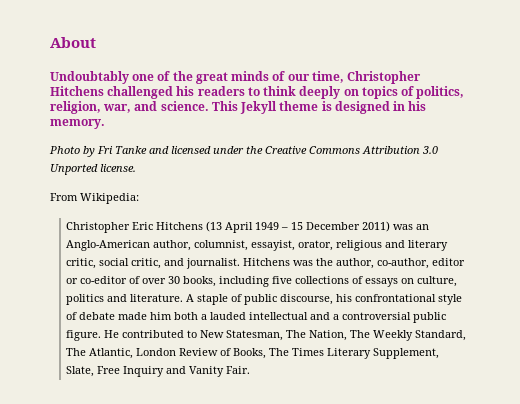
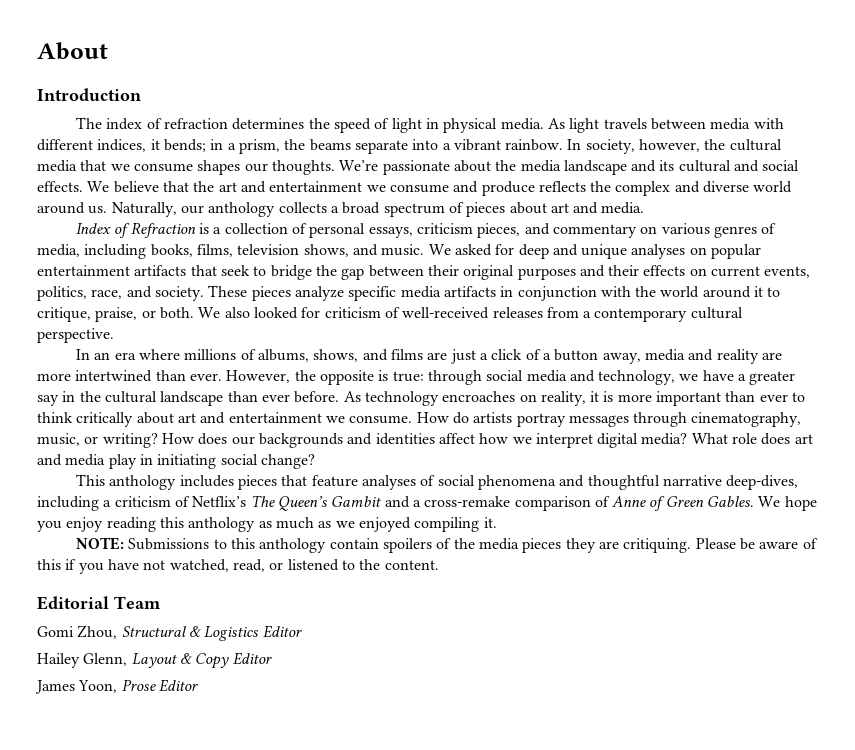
[50,71,422,84] [50,86,465,99] [50,101,427,114] [50,119,105,129] [49,146,438,157] [50,164,136,175] [50,193,139,204] [66,221,430,233] [66,240,449,251] [66,258,466,269] [66,276,458,287] [66,294,463,305] [66,312,447,323] [66,330,467,341] [66,348,440,359] [66,366,251,377] Undoubtably one of the great minds of our time, Christopher Hitchens challenged his readers to think deeply on topics of politics, religion, war, and science. This Jekyll theme is designed in his memory. // Photo by Fri Tanke and licensed under the Creative Commons Attribution 3.0 Unported license. // From Wikipedia: // Christopher Eric Hitchens (13 April 1949 – 15 December 2011) was an Anglo-American author, columnist, essayist, orator, religious and literary critic, social critic, and journalist. Hitchens was the author, co-author, editor or co-editor of over 30 books, including five collections of essays on culture, politics and literature. A staple of public discourse, his confrontational style of debate made him both a lauded intellectual and a controversial public figure. He contributed to New Statesman, The Nation, The Weekly Standard, The Atlantic, London Review of Books, The Times Literary Supplement, Slate, Free Inquiry and Vanity Fair. -> [37,88,141,101] [76,117,784,133] [37,139,782,154] [37,160,800,175] [37,181,793,196] [37,202,645,217] [76,222,777,238] [37,244,762,259] [37,265,811,280] [37,285,781,301] [37,307,743,322] [37,328,114,343] [76,349,782,364] [37,370,796,385] [37,391,806,406] [37,412,802,427] [37,433,813,448] [37,454,315,469] [76,474,799,490] [37,495,817,511] [37,517,497,532] [76,537,818,553] [37,559,439,574] [37,596,161,610] [37,625,302,641] [37,652,272,669] [35,679,198,694] Introduction // The index of refraction determines the speed of light in physical media. As light travels between media with different indices, it bends; in a prism, the beams separate into a vibrant rainbow. In society, however, the cultural media that we consume shapes our thoughts. We’re passionate about the media landscape and its cultural and social effects. We believe that the art and entertainment we consume and produce reflects the complex and diverse world around us. Naturally, our anthology collects a broad spectrum of pieces about art and media. // Index of Refraction is a collection of personal essays, criticism pieces, and commentary on various genres of media, including books, films, television shows, and music. We asked for deep and unique analyses on popular entertainment artifacts that seek to bridge the gap between their original purposes and their effects on current events, politics, race, and society. These pieces analyze specific media artifacts in conjunction with the world around it to critique, praise, or both. We also looked for criticism of well-received releases from a contemporary cultural perspective. // In an era where millions of albums, shows, and films are just a click of a button away, media and reality are more intertwined than ever. However, the opposite is true: through social media and technology, we have a greater say in the cultural landscape than ever before. As technology encroaches on reality, it is more important than ever to think critically about art and entertainment we consume. How do artists portray messages through cinematography, music, or writing? How does our backgrounds and identities affect how we interpret digital media? What role does art and media play in initiating social change? // This anthology includes pieces that feature analyses of social phenomena and thoughtful narrative deep-dives, including a criticism of Netflix’s The Queen’s Gambit and a cross-remake comparison of Anne of Green Gables. We hope you enjoy reading this anthology as much as we enjoyed compiling it. // NOTE: Submissions to this anthology contain spoilers of the media pieces they are critiquing. Please be aware of this if you have not watched, read, or listened to the content. // Editorial Team // Gomi Zhou, Structural & Logistics Editor // Hailey Glenn, Layout & Copy Editor // James Yoon, Prose Editor

